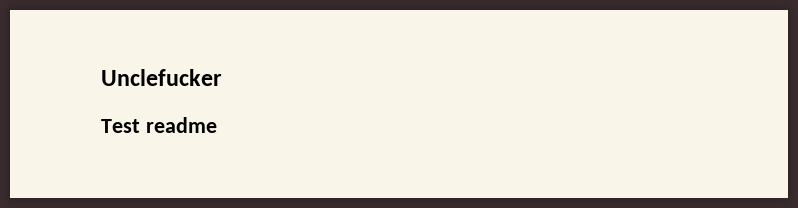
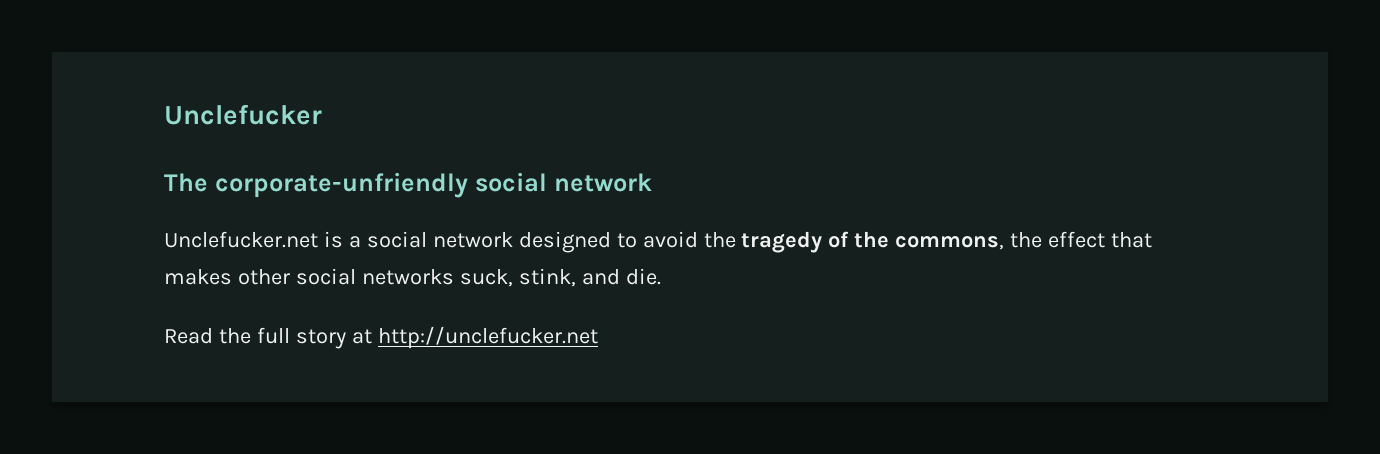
[101,117,217,133] Test readme -> [164,172,652,198] [164,231,1153,253] [164,268,661,287] [164,326,598,349] The corporate-unfriendly social network // Unclefucker.net is a social network designed to avoid the tragedy of the commons, the effect that makes other social networks suck, stink, and die. // Read the full story at http://unclefucker.net

